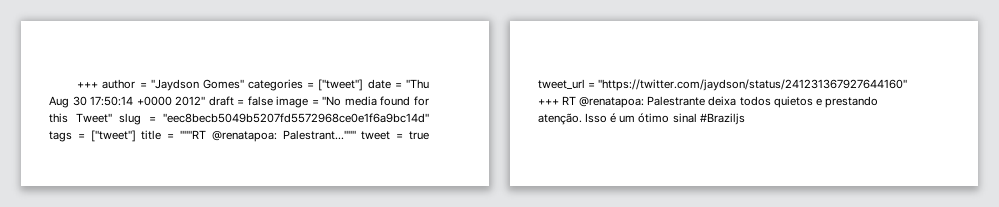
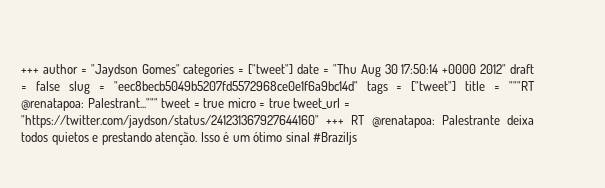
[276,96,430,108] [49,113,112,123] image = "No media found for this Tweet" -> (60, 86) none
(430, 135) none -> [227,98,290,108] micro = true

